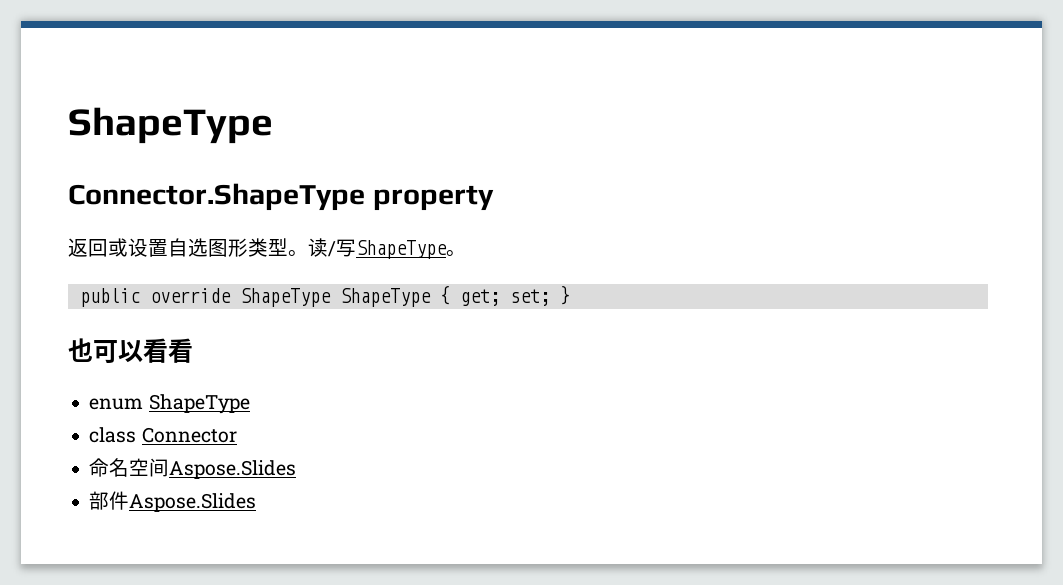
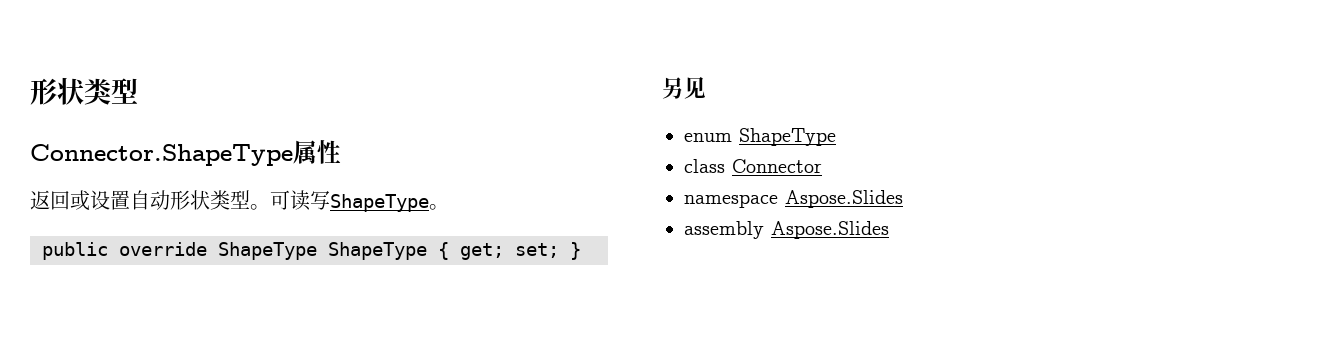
[68,107,273,144] ShapeType -> [30,77,138,105] 形状类型
[372,185,494,211] property -> [293,140,341,164] 属性
[188,238,336,257] 选图形类型。读/ -> [150,190,310,211] 动形状类型。可读
[68,338,193,363] 也可以看看 -> [662,77,706,99] 另见
[89,458,170,477] 命名空间 -> [684,194,778,208] namespace
[89,491,130,510] 部件 -> [684,221,764,239] assembly

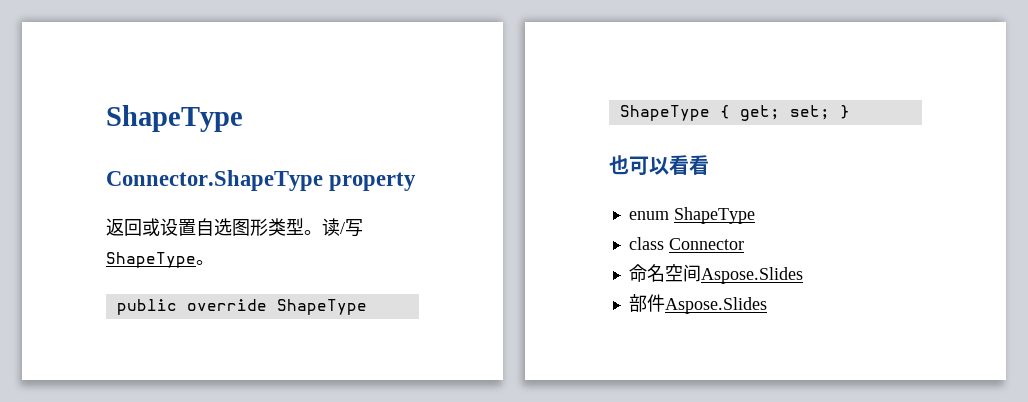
[30,77,138,105] 形状类型 -> [106,105,243,132] ShapeType
[293,140,341,164] 属性 -> [329,172,417,191] property
[150,190,310,211] 动形状类型。可读 -> [214,218,345,236] 选图形类型。读/
[662,77,706,99] 另见 -> [609,155,709,175] 也可以看看
[684,194,778,208] namespace -> [628,264,701,282] 命名空间
[684,221,764,239] assembly -> [628,294,665,312] 部件

